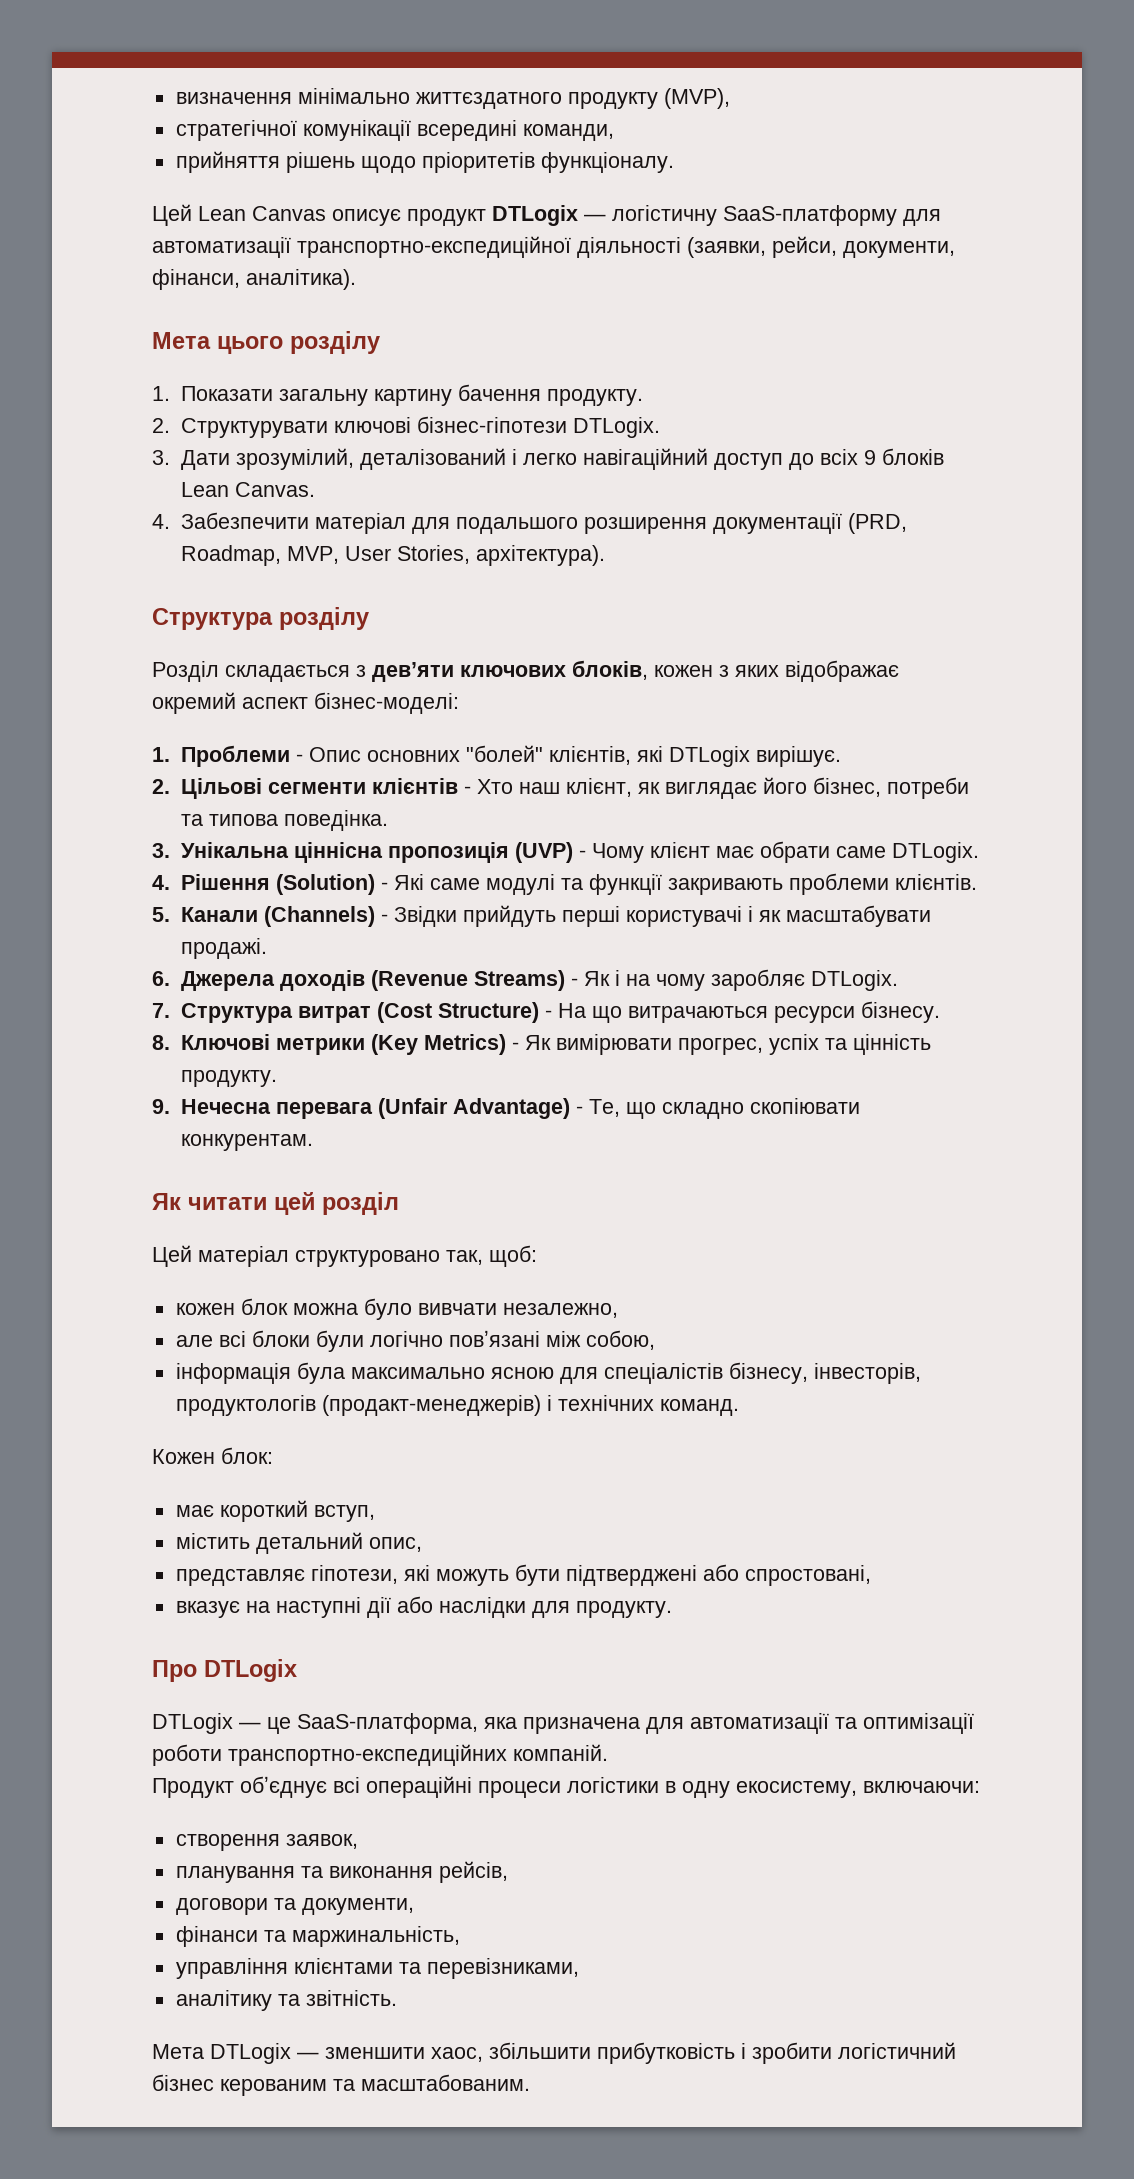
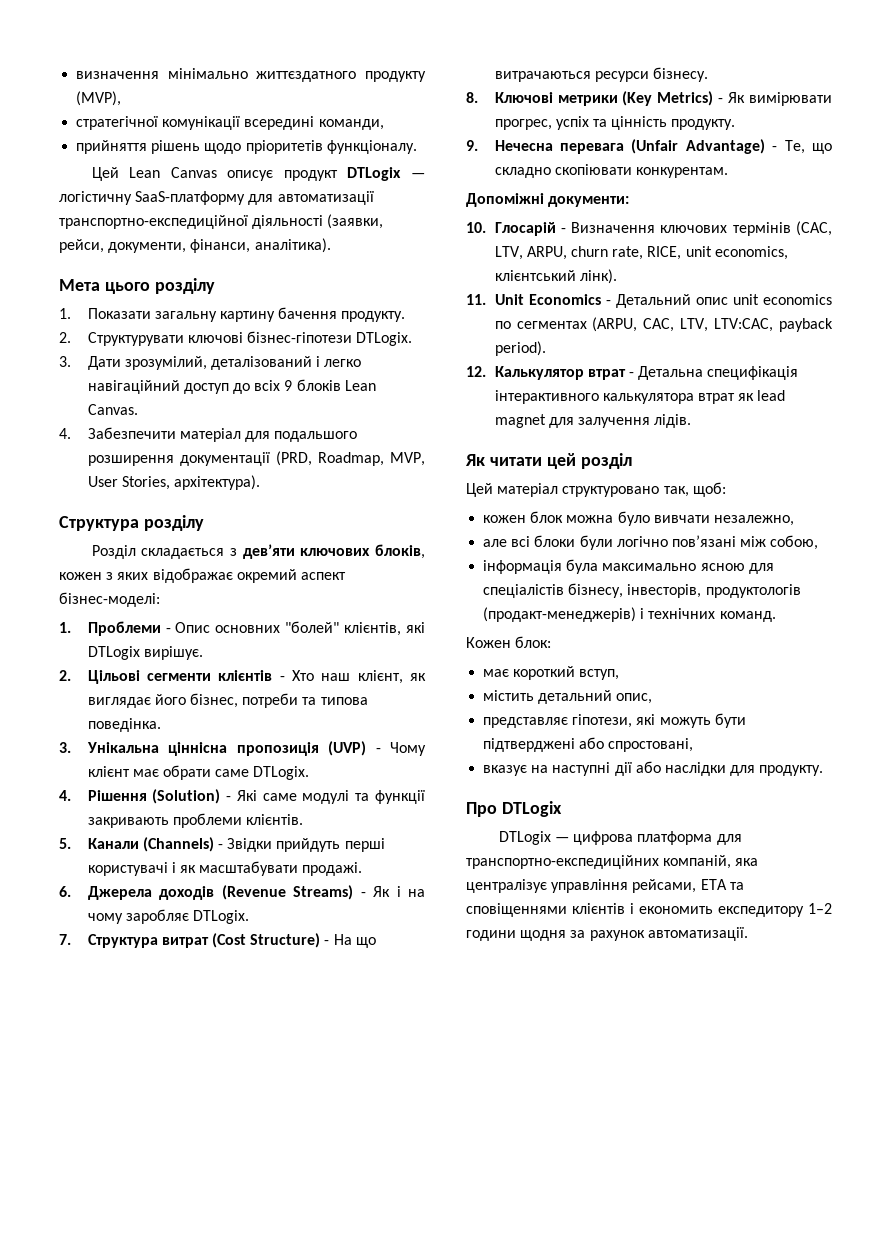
(314, 1142) none -> [466,193,630,207] [466,221,832,236] [494,246,788,260] [494,269,617,284] [466,294,832,308] [494,317,833,332] [494,341,546,356] [466,366,799,380] [494,390,786,404] [494,414,692,428] // Допоміжні документи: // 10. Глосарій - Визначення ключових термінів (CAC, LTV, ARPU, churn rate, RICE, unit economics, клієнтський лінк). // 11. Unit Economics - Детальний опис unit economics по сегментах (ARPU, CAC, LTV, LTV:CAC, payback period). // 12. Калькулятор втрат - Детальна специфікація інтерактивного калькулятора втрат як lead magnet для залучення лідів.
[267,1713,974,1734] [152,1744,608,1766] [152,1776,980,1798] [175,1834,358,1851] [175,1861,508,1883] [175,1898,414,1915] [175,1926,460,1947] [175,1958,579,1979] [175,1990,397,2011] [152,2042,956,2064] [152,2074,530,2096] це SaaS-платформа, яка призначена для автоматизації та оптимізації роботи транспортно-експедиційних компаній. // Продукт обʼєднує всі операційні процеси логістики в одну екосистему, включаючи: // створення заявок, // планування та виконання рейсів, // договори та документи, // фінанси та маржинальність, // управління клієнтами та перевізниками, // аналітику та звітність. // Мета DTLogix — зменшити хаос, збільшити прибутковість і зробити логістичний бізнес керованим та масштабованим. -> [573,831,742,845] [466,855,759,869] [466,879,744,893] [466,903,832,917] [466,927,748,941] цифрова платформа для транспортно-експедиційних компаній, яка централізує управління рейсами, ETA та сповіщеннями клієнтів і економить експедитору 1–2 години щодня за рахунок автоматизації.

